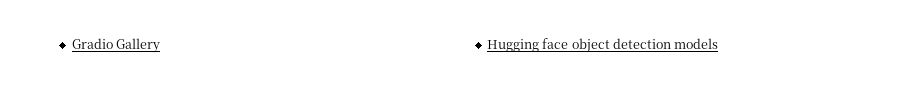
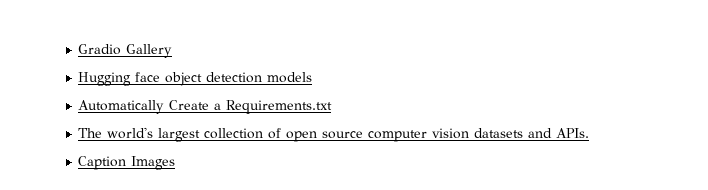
(719, 43) none -> [78,100,333,114] [78,127,590,142] [78,156,176,170] // Automatically Create a Requirements.txt // The world's largest collection of open source computer vision datasets and APIs. // Caption Images

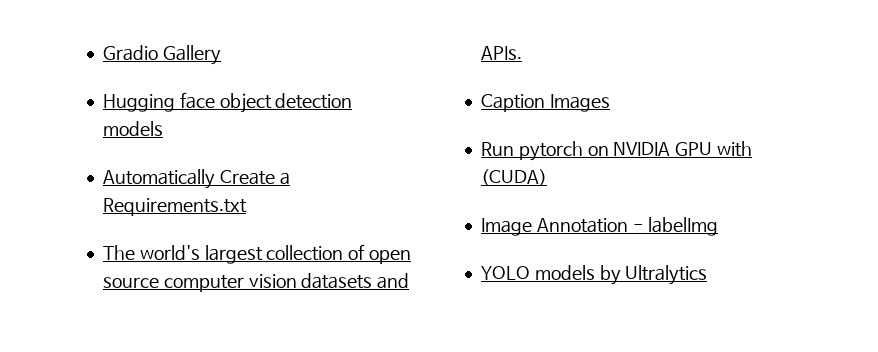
(176, 163) none -> [480,141,753,161] [480,169,547,186] [480,217,719,236] [480,265,708,285] // Run pytorch on NVIDIA GPU with (CUDA) // Image Annotation - labelImg // YOLO models by Ultralytics

